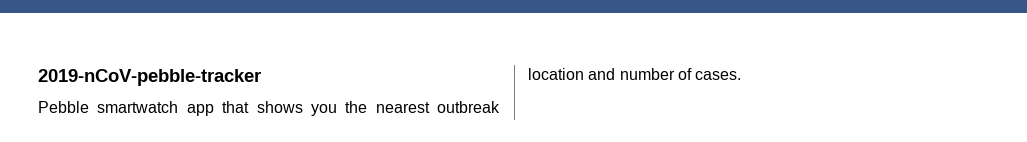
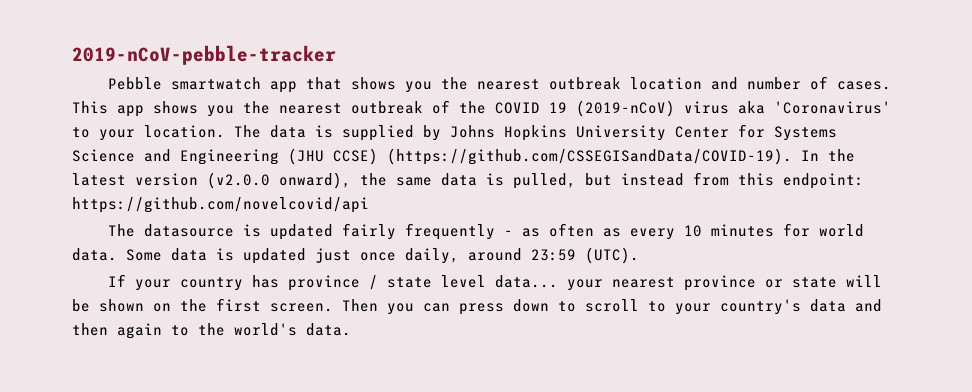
(742, 75) none -> [72,100,891,117] [72,124,837,141] [72,148,855,165] [72,172,864,189] [72,197,369,213] [107,223,864,240] [72,247,639,264] [107,274,882,291] [72,298,882,315] [72,323,351,339] This app shows you the nearest outbreak of the COVID 19 (2019-nCoV) virus aka 'Coronavirus' to your location. The data is supplied by Johns Hopkins University Center for Systems Science and Engineering (JHU CCSE) (https://github.com/CSSEGISandData/COVID-19). In the latest version (v2.0.0 onward), the same data is pulled, but instead from this endpoint: https://github.com/novelcovid/api // The datasource is updated fairly frequently - as often as every 10 minutes for world data. Some data is updated just once daily, around 23:59 (UTC). // If your country has province / state level data... your nearest province or state will be shown on the first screen. Then you can press down to scroll to your country's data and then again to the world's data.

